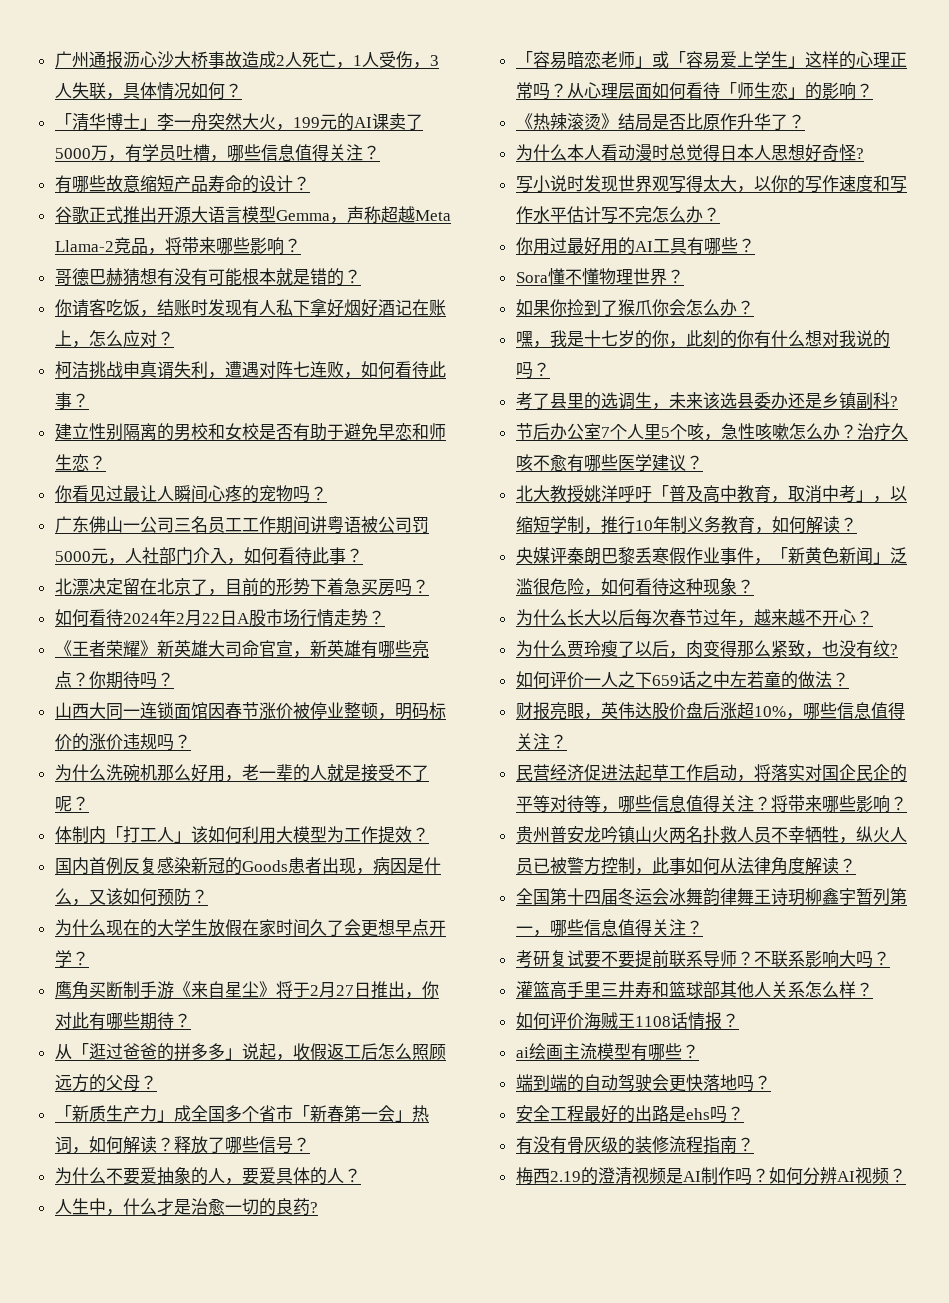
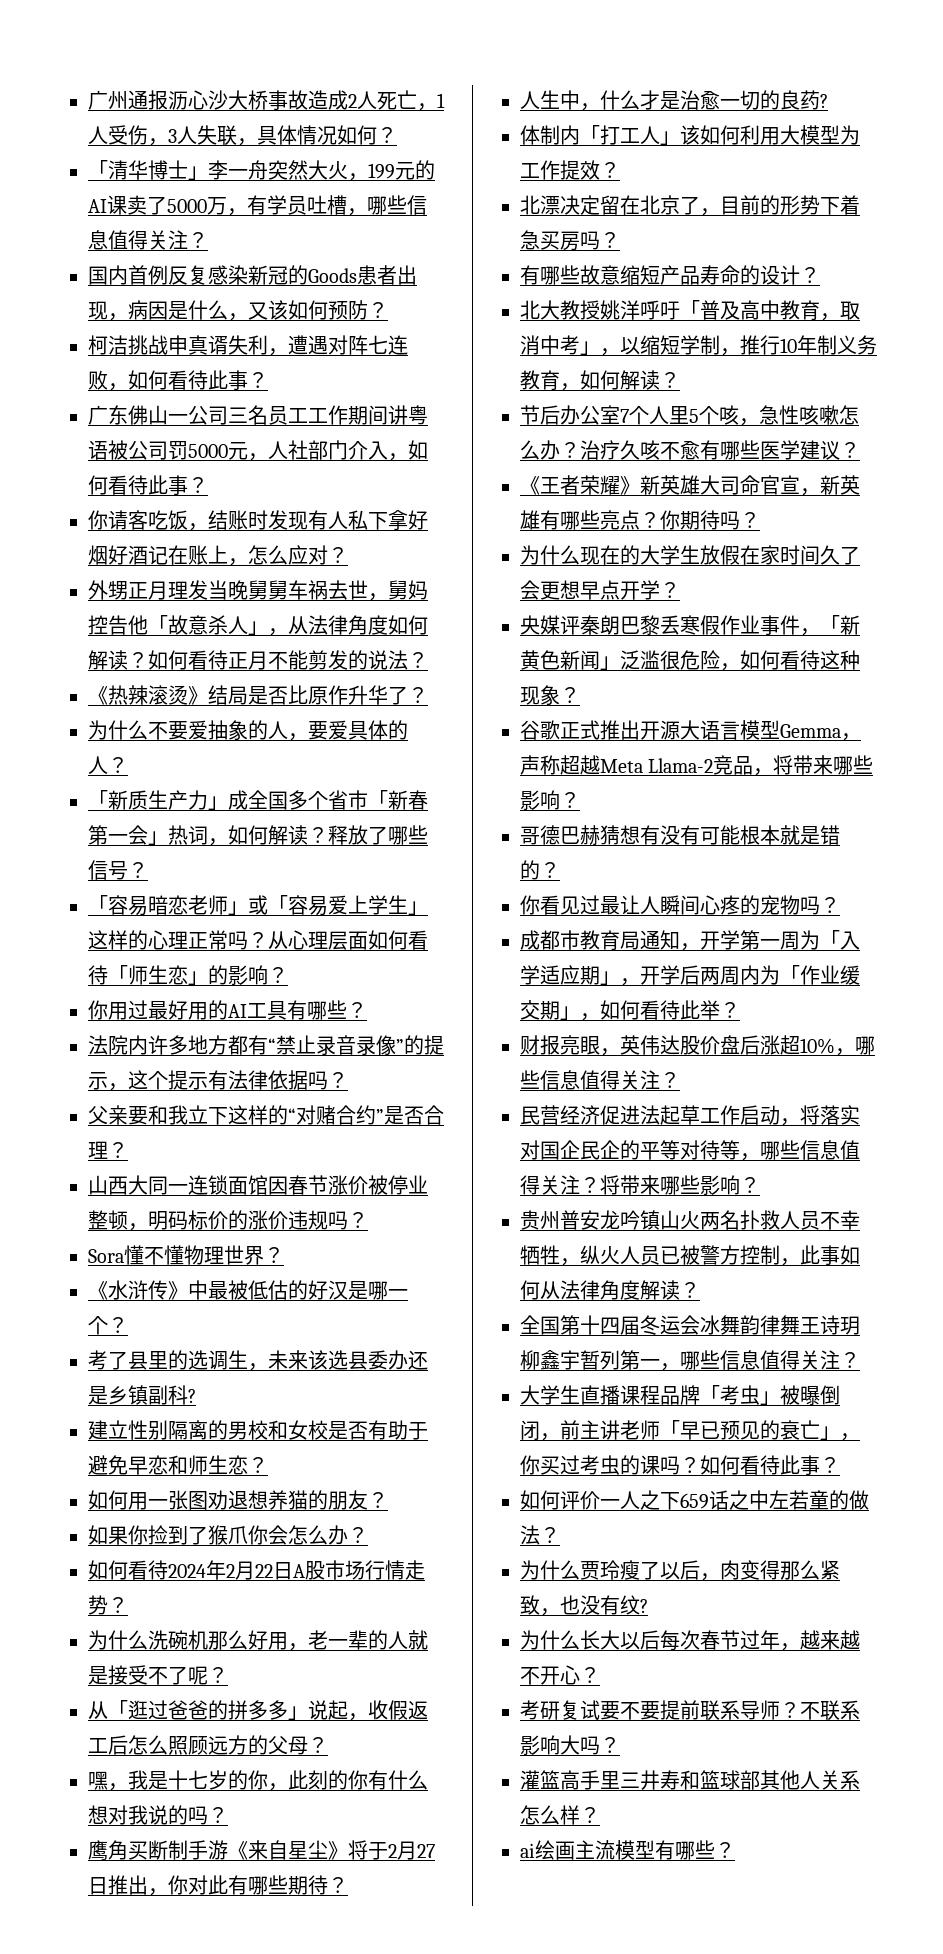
(380, 152) none -> [88,265,417,285] [88,300,388,321] [88,335,408,356] [88,370,268,391] [88,405,428,425] [88,440,428,461] [88,475,208,495] [88,510,428,531] [88,545,348,566] [88,580,428,601] [88,615,428,636] [88,650,428,670] [88,685,428,705] [88,720,408,741] [88,756,128,774] [88,790,428,810] [88,825,428,846] [88,860,148,880] [88,895,428,916] [88,930,428,950] [88,965,288,985] [88,1000,367,1020] [88,1035,444,1055] [88,1070,348,1091] [88,1105,444,1125] [88,1141,128,1159] [88,1175,428,1195] [88,1210,368,1231] [88,1245,284,1265] [88,1280,408,1300] [88,1316,128,1335] [88,1350,428,1371] [88,1385,196,1405] [88,1420,428,1440] [88,1455,268,1475] [88,1490,388,1510] [88,1525,368,1545] [88,1560,425,1580] [88,1595,128,1615] [88,1630,428,1651] [88,1665,228,1685] [88,1700,428,1721] [88,1735,328,1755] [88,1770,428,1791] [88,1805,228,1825] [88,1840,435,1860] [88,1875,348,1896] [520,90,828,111] [520,125,860,145] [520,160,620,180] [520,195,860,216] [520,230,620,251] // 国内首例反复感染新冠的Goods患者出现，病因是什么，又该如何预防？ // 柯洁挑战申真谞失利，遭遇对阵七连败，如何看待此事？ // 广东佛山一公司三名员工工作期间讲粤语被公司罚5000元，人社部门介入，如何看待此事？ // 你请客吃饭，结账时发现有人私下拿好烟好酒记在账上，怎么应对？ // 外甥正月理发当晚舅舅车祸去世，舅妈控告他「故意杀人」，从法律角度如何解读？如何看待正月不能剪发的说法？ // 《热辣滚烫》结局是否比原作升华了？ // 为什么不要爱抽象的人，要爱具体的人？ // 「新质生产力」成全国多个省市「新春第一会」热词，如何解读？释放了哪些信号？ // 「容易暗恋老师」或「容易爱上学生」这样的心理正常吗？从心理层面如何看待「师生恋」的影响？ // 你用过最好用的AI工具有哪些？ // 法院内许多地方都有“禁止录音录像”的提示，这个提示有法律依据吗？ // 父亲要和我立下这样的“对赌合约”是否合理？ // 山西大同一连锁面馆因春节涨价被停业整顿，明码标价的涨价违规吗？ // Sora懂不懂物理世界？ // 《水浒传》中最被低估的好汉是哪一个？ // 考了县里的选调生，未来该选县委办还是乡镇副科? // 建立性别隔离的男校和女校是否有助于避免早恋和师生恋？ // 如何用一张图劝退想养猫的朋友？ // 如果你捡到了猴爪你会怎么办？ // 如何看待2024年2月22日A股市场行情走势？ // 为什么洗碗机那么好用，老一辈的人就是接受不了呢？ // 从「逛过爸爸的拼多多」说起，收假返工后怎么照顾远方的父母？ // 嘿，我是十七岁的你，此刻的你有什么想对我说的吗？ // 鹰角买断制手游《来自星尘》将于2月27日推出，你对此有哪些期待？ // 人生中，什么才是治愈一切的良药? // 体制内「打工人」该如何利用大模型为工作提效？ // 北漂决定留在北京了，目前的形势下着急买房吗？
(310, 183) none -> [520,300,860,321] [520,335,877,356] [520,370,680,391] [520,405,859,426] [520,440,860,460] [520,475,860,496] [520,510,760,530] [520,545,860,565] [520,580,680,600] [520,615,860,636] [520,650,860,671] [520,685,580,705] // 北大教授姚洋呼吁「普及高中教育，取消中考」，以缩短学制，推行10年制义务教育，如何解读？ // 节后办公室7个人里5个咳，急性咳嗽怎么办？治疗久咳不愈有哪些医学建议？ // 《王者荣耀》新英雄大司命官宣，新英雄有哪些亮点？你期待吗？ // 为什么现在的大学生放假在家时间久了会更想早点开学？ // 央媒评秦朗巴黎丢寒假作业事件，「新黄色新闻」泛滥很危险，如何看待这种现象？
[54,299,446,317] [54,330,174,348] [54,361,446,379] [54,392,89,409] [54,423,446,441] [54,454,106,471] // 你请客吃饭，结账时发现有人私下拿好烟好酒记在账上，怎么应对？ // 柯洁挑战申真谞失利，遭遇对阵七连败，如何看待此事？ // 建立性别隔离的男校和女校是否有助于避免早恋和师生恋？ -> (560, 870) none
[54,516,429,534] [54,547,363,565] [54,578,429,596] [54,609,385,627] [54,640,429,658] [54,671,174,689] [54,702,446,720] [54,733,191,751] [54,764,429,782] [54,796,89,812] [54,826,429,844] [54,857,441,875] [54,888,208,906] [54,919,446,937] [54,950,89,967] [54,981,439,999] [54,1012,191,1030] [54,1043,446,1061] [54,1074,157,1092] [54,1105,429,1122] [54,1136,310,1154] [54,1167,361,1185] [54,1198,318,1216] [515,51,907,69] [515,82,873,100] [515,113,805,131] [515,144,864,162] [515,175,907,193] [515,206,720,224] [515,237,755,255] [515,268,684,285] [515,299,754,317] [515,330,890,348] [515,361,550,379] [515,392,898,410] [515,423,908,441] [515,454,703,472] [515,485,907,503] [515,516,857,534] [515,547,907,565] [515,578,754,596] [515,609,873,627] [515,640,898,658] [515,671,832,689] 广东佛山一公司三名员工工作期间讲粤语被公司罚5000元，人社部门介入，如何看待此事？ // 北漂决定留在北京了，目前的形势下着急买房吗？ // 如何看待2024年2月22日A股市场行情走势？ // 《王者荣耀》新英雄大司命官宣，新英雄有哪些亮点？你期待吗？ // 山西大同一连锁面馆因春节涨价被停业整顿，明码标价的涨价违规吗？ // 为什么洗碗机那么好用，老一辈的人就是接受不了呢？ // 体制内「打工人」该如何利用大模型为工作提效？ // 国内首例反复感染新冠的Goods患者出现，病因是什么，又该如何预防？ // 为什么现在的大学生放假在家时间久了会更想早点开学？ // 鹰角买断制手游《来自星尘》将于2月27日推出，你对此有哪些期待？ // 从「逛过爸爸的拼多多」说起，收假返工后怎么照顾远方的父母？ // 「新质生产力」成全国多个省市「新春第一会」热词，如何解读？释放了哪些信号？ // 为什么不要爱抽象的人，要爱具体的人？ // 人生中，什么才是治愈一切的良药? // 「容易暗恋老师」或「容易爱上学生」这样的心理正常吗？从心理层面如何看待「师生恋」的影响？ // 《热辣滚烫》结局是否比原作升华了？ // 为什么本人看动漫时总觉得日本人思想好奇怪? // 写小说时发现世界观写得太大，以你的写作速度和写作水平估计写不完怎么办？ // 你用过最好用的AI工具有哪些？ // Sora懂不懂物理世界？ // 如果你捡到了猴爪你会怎么办？ // 嘿，我是十七岁的你，此刻的你有什么想对我说的吗？ // 考了县里的选调生，未来该选县委办还是乡镇副科? // 节后办公室7个人里5个咳，急性咳嗽怎么办？治疗久咳不愈有哪些医学建议？ // 北大教授姚洋呼吁「普及高中教育，取消中考」，以缩短学制，推行10年制义务教育，如何解读？ // 央媒评秦朗巴黎丢寒假作业事件，「新黄色新闻」泛滥很危险，如何看待这种现象？ // 为什么长大以后每次春节过年，越来越不开心？ // 为什么贾玲瘦了以后，肉变得那么紧致，也没有纹? // 如何评价一人之下659话之中左若童的做法 -> [520,930,860,951] [520,965,860,986] [520,1000,720,1021] 成都市教育局通知，开学第一周为「入学适应期」，开学后两周内为「作业缓交期」，如何看待此举
(703, 927) none -> [520,1385,840,1405] [520,1420,860,1441] [520,1455,840,1475] [520,1490,869,1510] [520,1525,560,1545] [520,1560,840,1581] [520,1595,648,1616] [520,1630,860,1651] [520,1665,600,1685] // 大学生直播课程品牌「考虫」被曝倒闭，前主讲老师「早已预见的衰亡」，你买过考虫的课吗？如何看待此事？ // 如何评价一人之下659话之中左若童的做法？ // 为什么贾玲瘦了以后，肉变得那么紧致，也没有纹? // 为什么长大以后每次春节过年，越来越不开心？
[515,1012,739,1030] // 如何评价海贼王1108话情报？ -> (600, 1815) none
[515,1074,771,1092] [515,1105,744,1123] [515,1136,754,1154] [515,1167,906,1185] // 端到端的自动驾驶会更快落地吗？ // 安全工程最好的出路是ehs吗？ // 有没有骨灰级的装修流程指南？ // 梅西2.19的澄清视频是AI制作吗？如何分辨AI视频？ -> (735, 1850) none

